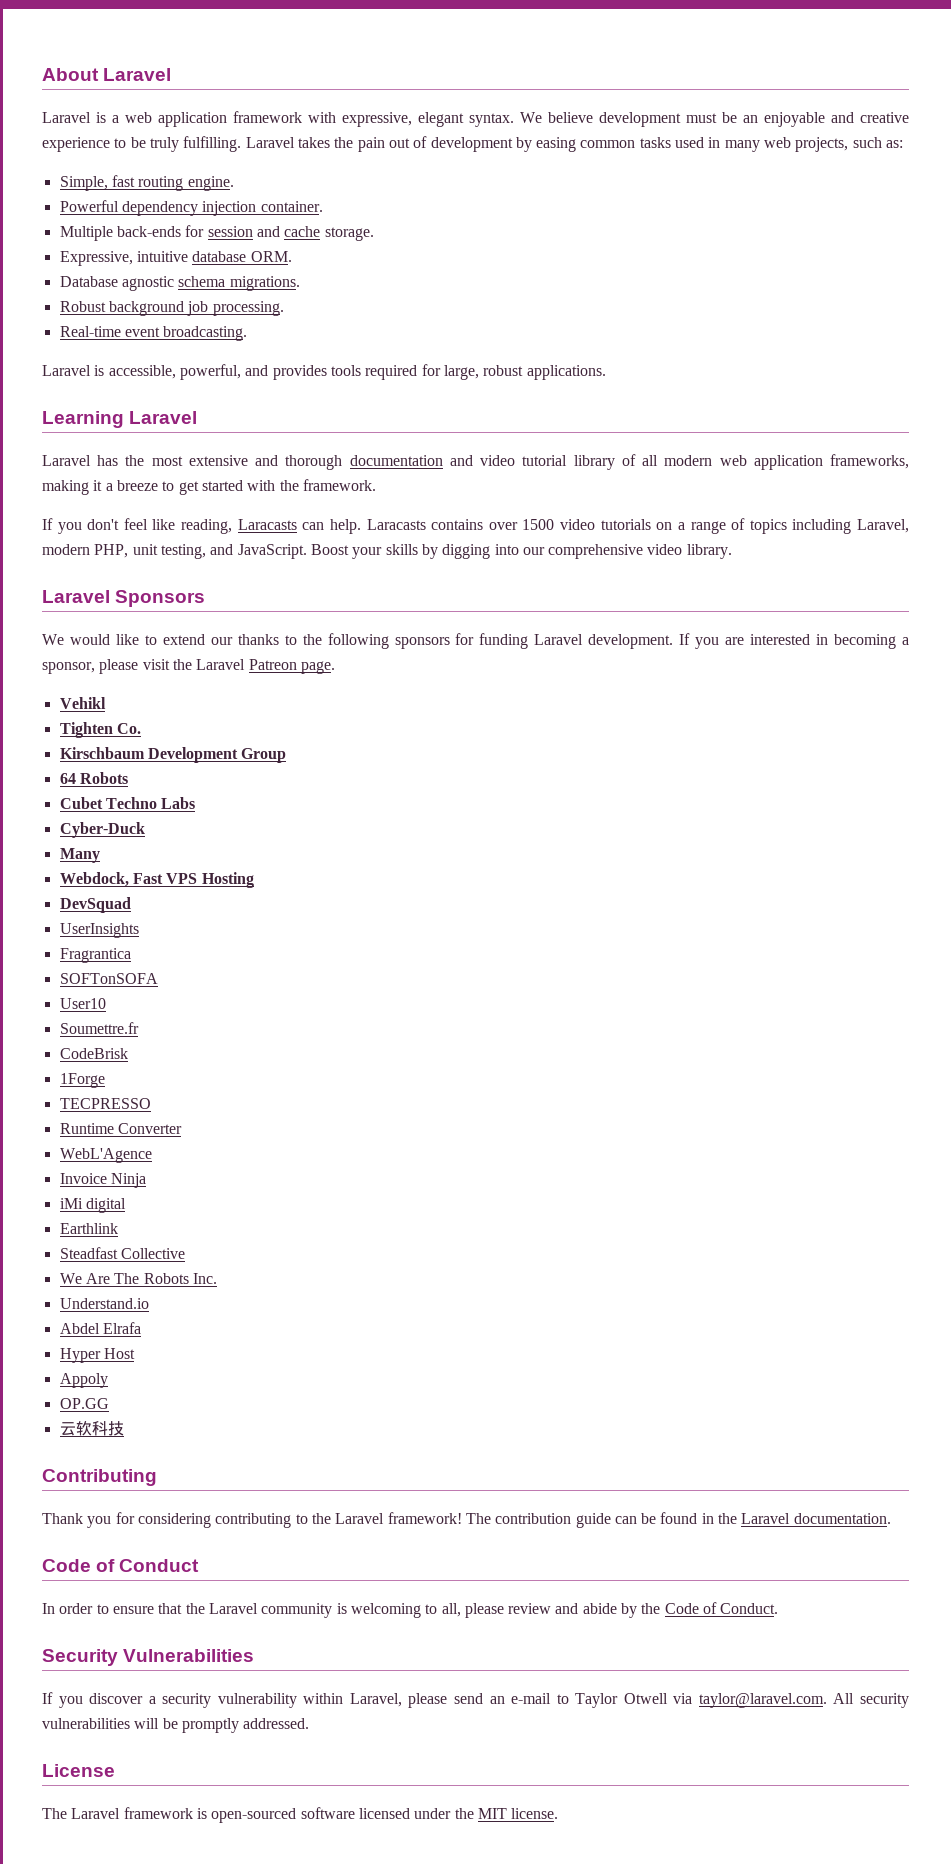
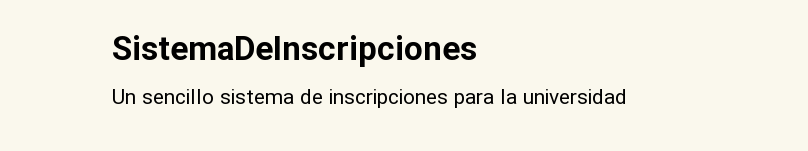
[42,68,172,81] [42,111,909,127] [42,136,904,152] [59,175,234,191] [59,200,323,216] [59,225,374,241] [59,251,292,266] [59,276,300,291] [59,301,284,316] [59,326,248,341] [42,364,606,380] [42,411,198,428] [42,454,910,470] [42,479,376,495] [42,518,909,534] [42,544,732,559] [42,590,206,607] [42,633,910,649] [42,659,335,674] [59,697,106,709] [59,722,141,738] [59,747,287,763] [59,772,128,784] [59,797,196,809] [59,822,145,838] [59,848,100,863] [59,872,254,888] [59,897,131,913] [59,923,139,938] [59,948,131,963] [59,973,158,984] [59,998,106,1009] [59,1022,139,1034] [59,1048,128,1059] [59,1073,105,1088] [59,1098,151,1109] [59,1123,182,1134] [59,1148,152,1163] [59,1173,146,1188] [59,1198,126,1213] [59,1223,118,1234] [59,1247,185,1259] [59,1273,217,1284] [59,1298,149,1309] [59,1322,141,1334] [59,1348,135,1363] [59,1373,108,1388] [59,1398,109,1409] [59,1420,124,1436] [42,1469,157,1486] [42,1512,891,1528] [42,1559,200,1572] [42,1602,779,1618] [42,1649,255,1666] [42,1692,909,1708] [42,1718,310,1733] [42,1764,115,1777] [42,1807,559,1823] About Laravel // Laravel is a web application framework with expressive, elegant syntax. We believe development must be an enjoyable and creative experience to be truly fulfilling. Laravel takes the pain out of development by easing common tasks used in many web projects, such as: // Simple, fast routing engine. // Powerful dependency injection container. // Multiple back-ends for session and cache storage. // Expressive, intuitive database ORM. // Database agnostic schema migrations. // Robust background job processing. // Real-time event broadcasting. // Laravel is accessible, powerful, and provides tools required for large, robust applications. // Learning Laravel // Laravel has the most extensive and thorough documentation and video tutorial library of all modern web application frameworks, making it a breeze to get started with the framework. // If you don't feel like reading, Laracasts can help. Laracasts contains over 1500 video tutorials on a range of topics including Laravel, modern PHP, unit testing, and JavaScript. Boost your skills by digging into our comprehensive video library. // Laravel Sponsors // We would like to extend our thanks to the following sponsors for funding Laravel development. If you are interested in becoming a sponsor, please visit the Laravel Patreon page. // Vehikl // Tighten Co. // Kirschbaum Development Group // 64 Robots // Cubet Techno Labs // Cyber-Duck // Many // Webdock, Fast VPS Hosting // DevSquad // UserInsights // Fragrantica // SOFTonSOFA // User10 // Soumettre.fr // CodeBrisk // 1Forge // TECPRESSO // Runtime Converter // WebL'Agence // Invoice Ninja // iMi digital // Earthlink // Steadfast Collective // We Are The Robots Inc. // Understand.io // Abdel Elrafa // Hyper Host // Appoly // OP.GG // 云软科技 // Contributing // Thank you for considering contributing to the Laravel framework! The contribution guide can be found in the Laravel documentation. // Code of Conduct // In order to ensure that the Laravel community is welcoming to all, please review and abide by the Code of Conduct. // Security Vulnerabilities // If you discover a security vulnerability within Laravel, please send an e-mail to Taylor Otwell via taylor@laravel.com. All security vulnerabilities will be promptly addressed. // License // The Laravel framework is open-sourced software licensed under the MIT license. -> [112,35,477,67] [112,89,627,108] SistemaDeInscripciones // Un sencillo sistema de inscripciones para la universidad

